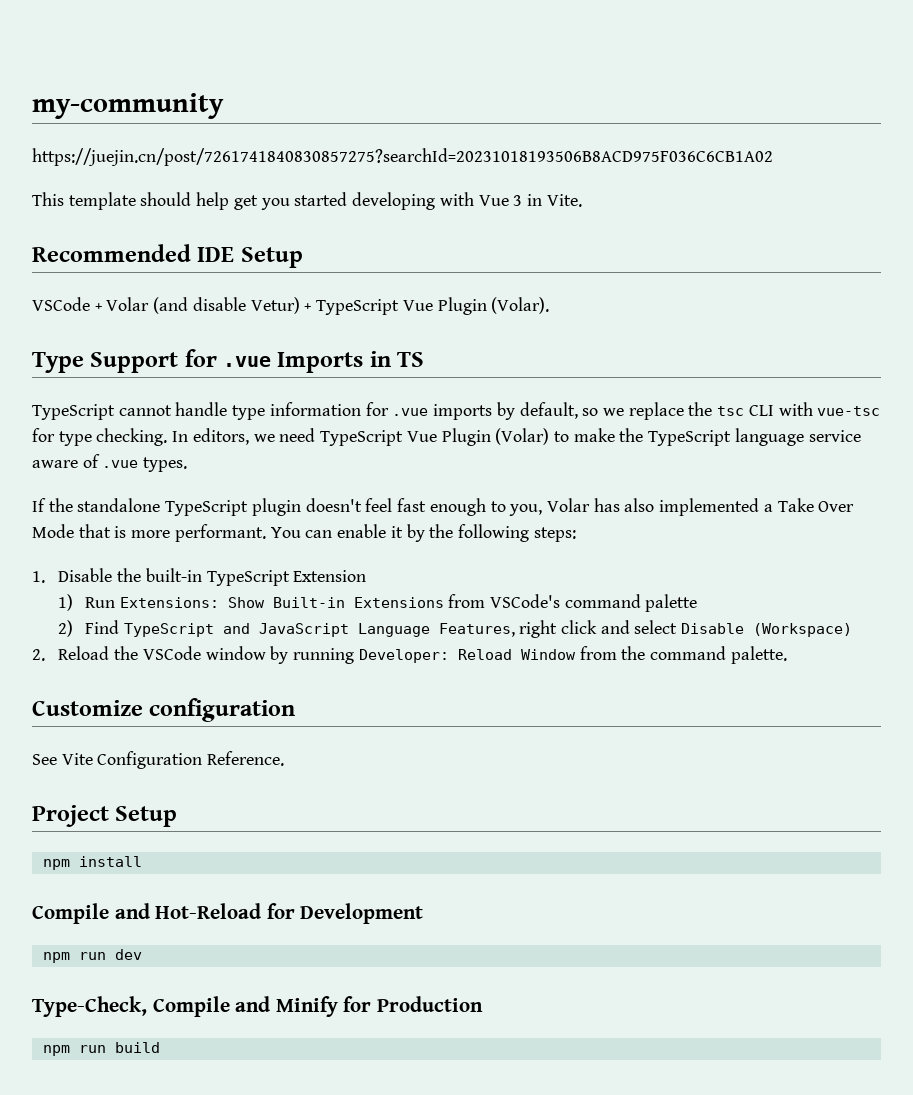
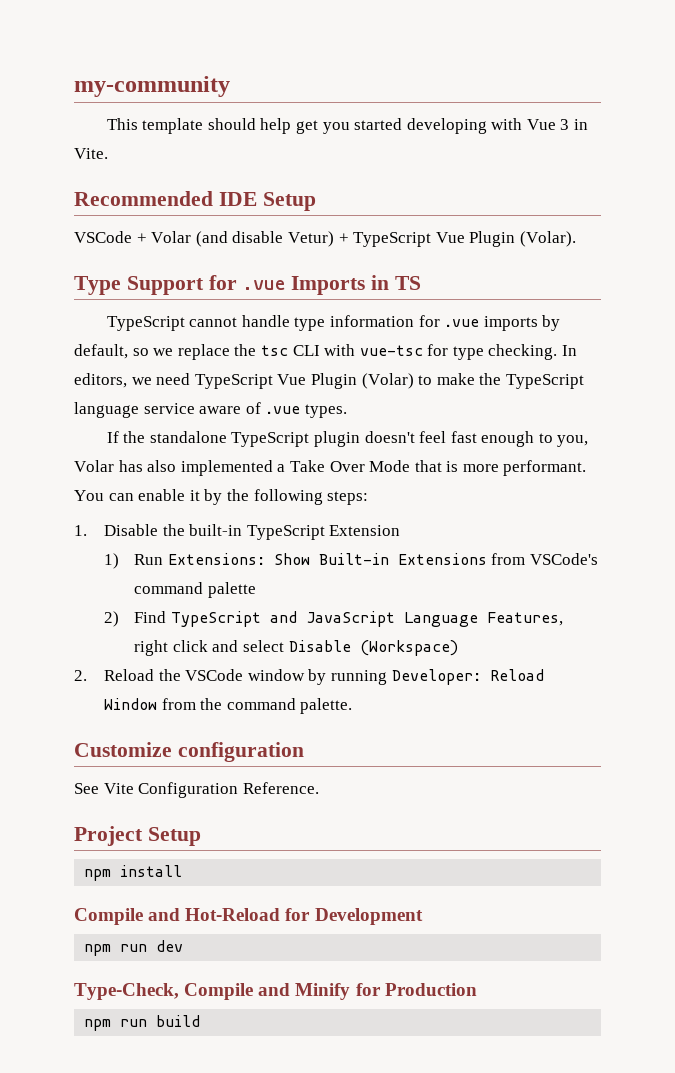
[32,148,773,166] // https://juejin.cn/post/7261741840830857275?searchId=20231018193506B8ACD975F036C6CB1A02 -> (230, 86) none

